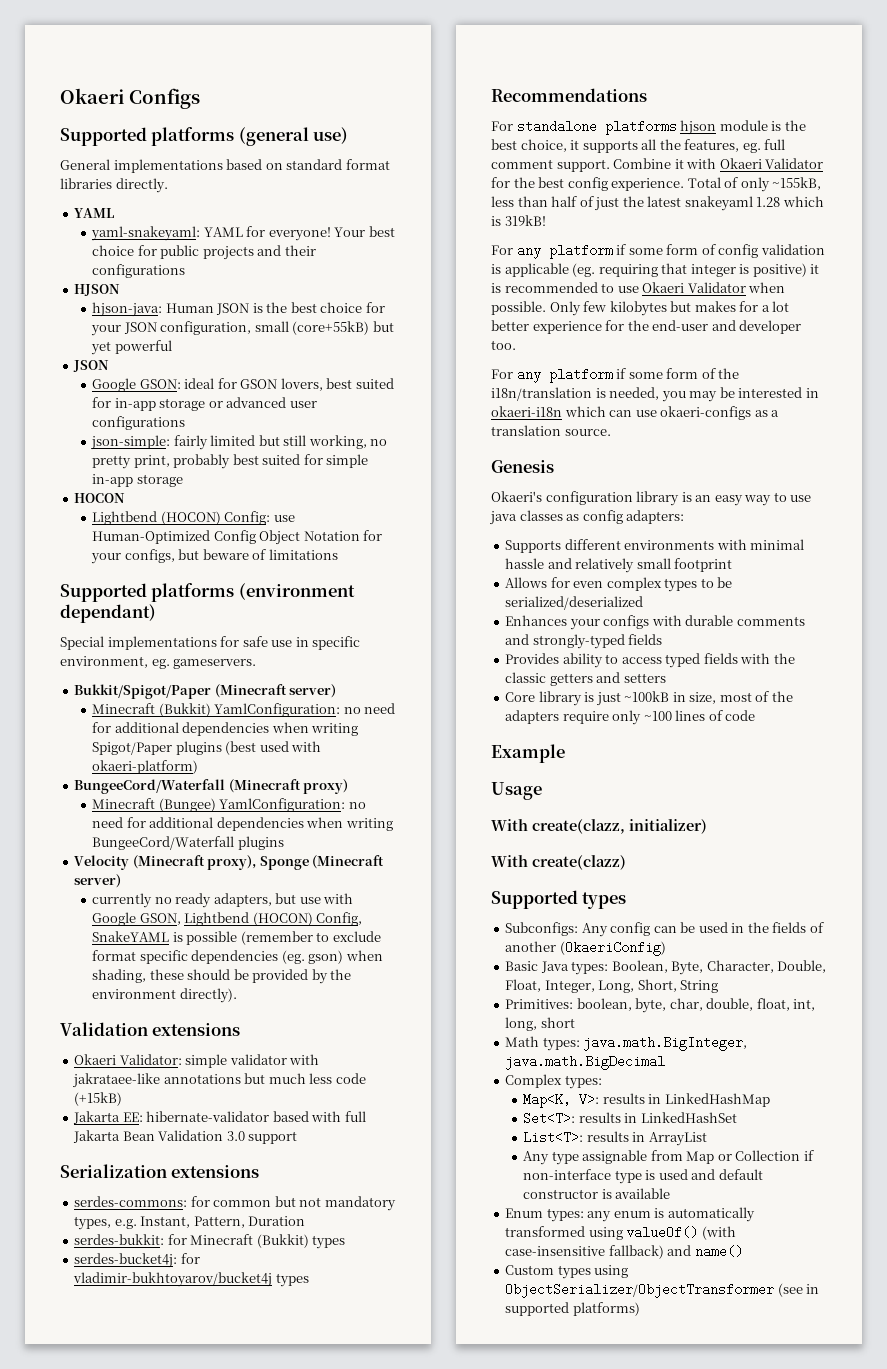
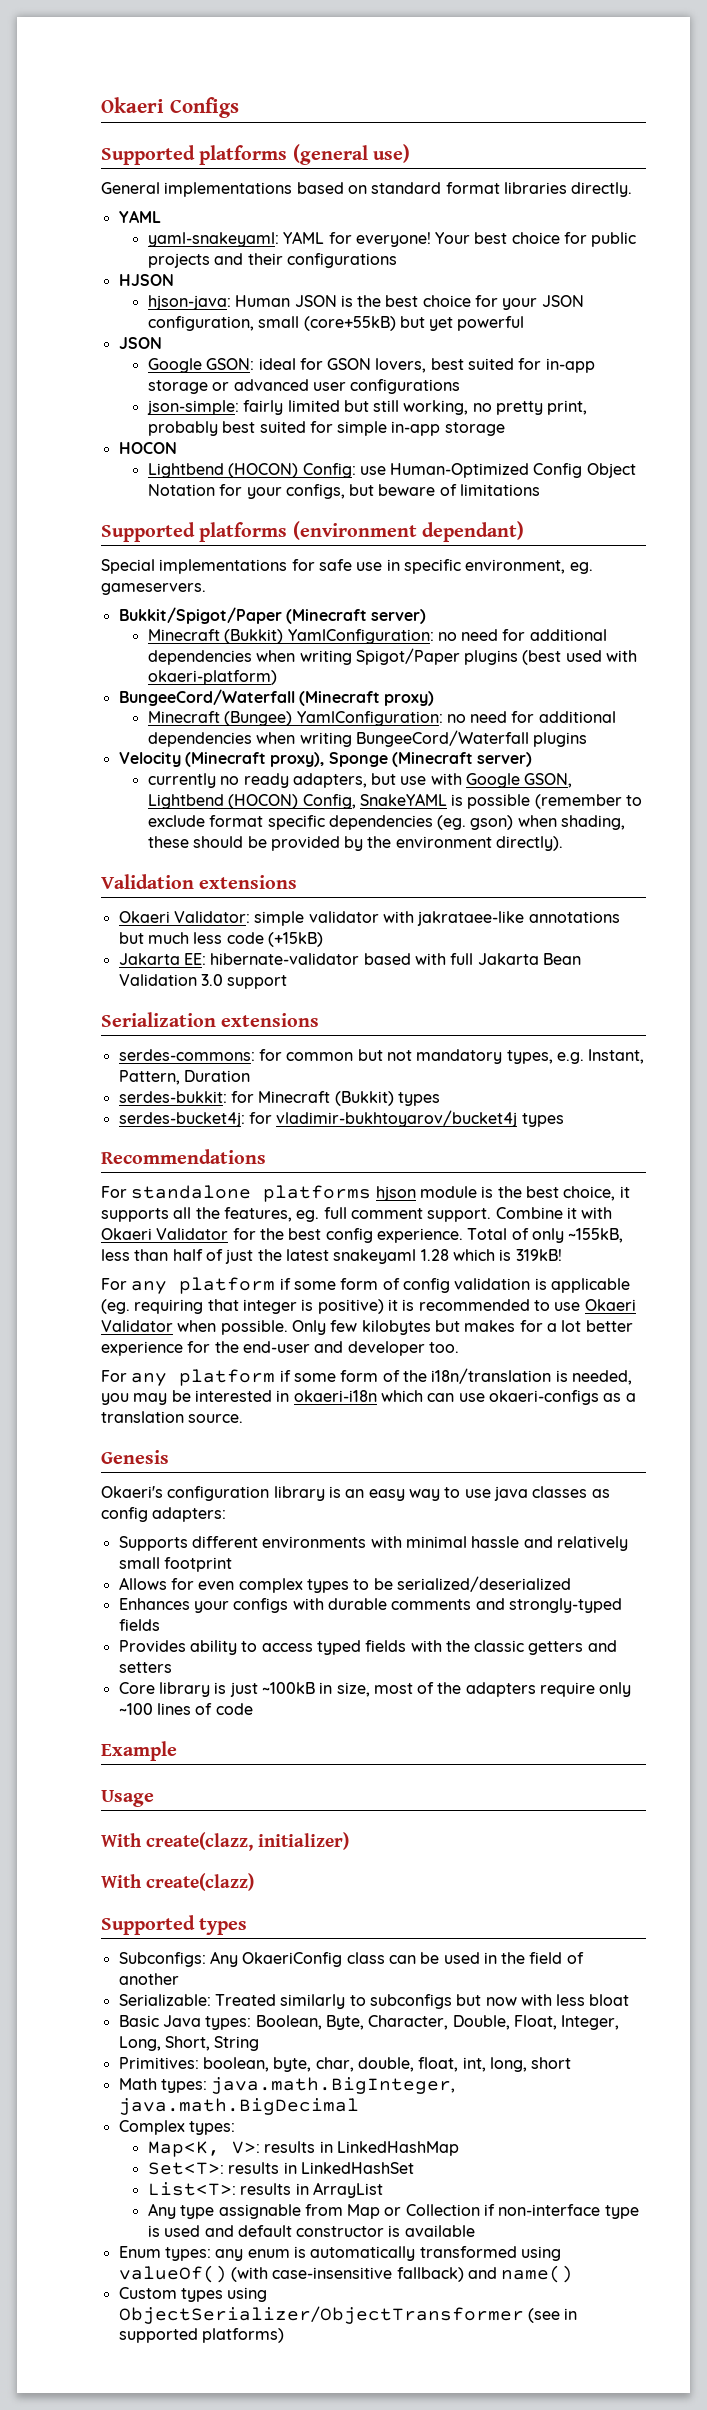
[610,922,651,936] config -> [242,1952,385,1967] OkaeriConfig class
[772,922,807,933] fields -> [529,1952,563,1964] field
[559,941,666,956] (OkaeriConfig) -> [118,1994,630,2009] // Serializable: Treated similarly to subconfigs but now with less bloat

